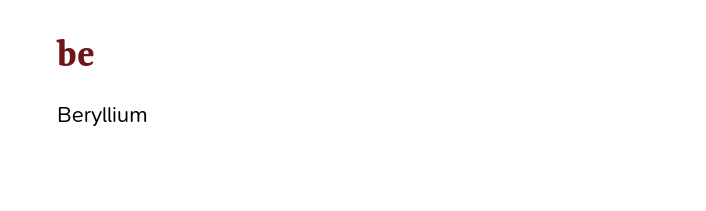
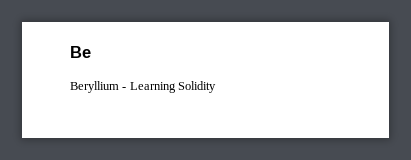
[56,39,95,66] be -> [70,46,91,58] Be
(148, 117) none -> [122,81,217,93] - Learning Solidity

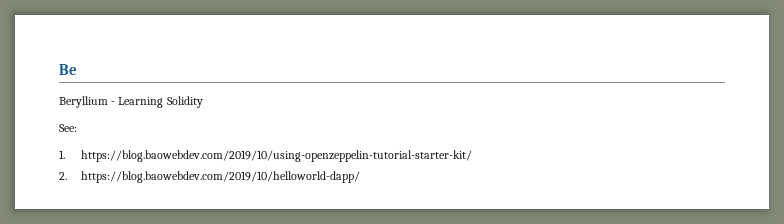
(217, 87) none -> [59,124,77,132] [59,150,472,162] [59,171,360,183] // See: // 1. https://blog.baowebdev.com/2019/10/using-openzeppelin-tutorial-starter-kit/ // 2. https://blog.baowebdev.com/2019/10/helloworld-dapp/

